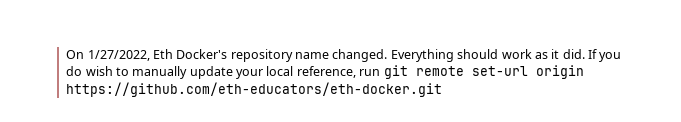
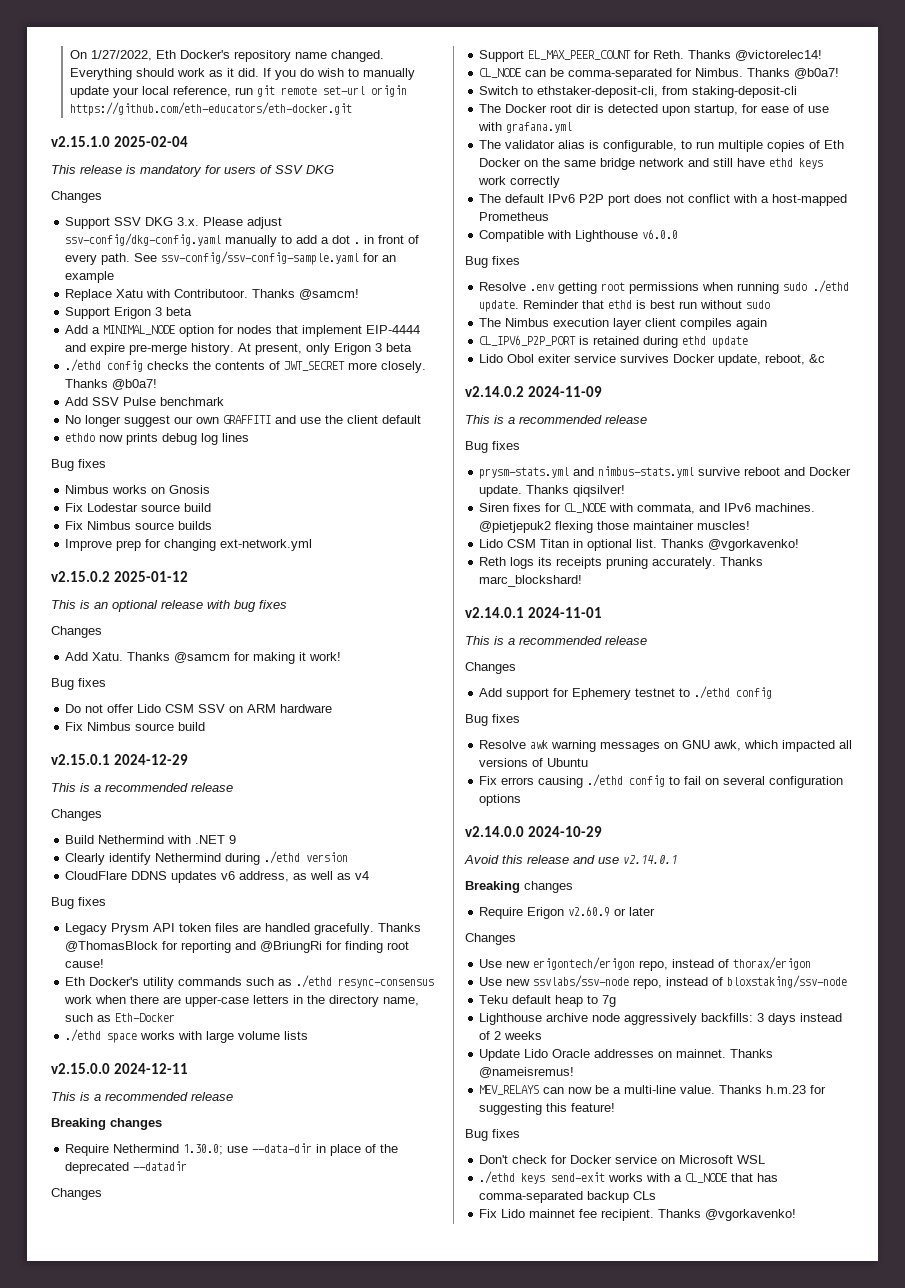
(443, 89) none -> [51,136,189,147] [51,165,334,177] [51,191,102,203] [65,217,283,229] [65,233,420,247] [65,251,397,265] [65,271,115,283] [65,289,360,301] [65,307,193,319] [65,325,421,337] [65,343,413,355] [65,359,427,373] [65,379,158,390] [65,397,225,406] [65,415,422,427] [65,433,250,445] [51,459,106,471] [65,485,211,494] [65,503,212,512] [65,521,213,530] [65,539,313,551] [51,571,189,582] [51,600,287,612] [51,626,102,638] [65,652,342,664] [51,678,106,690] [65,704,333,713] [65,722,206,731] [51,754,189,765] [51,783,233,792] [51,809,102,821] [65,835,237,844] [65,851,349,865] [65,871,370,883] [51,897,106,909] [65,923,422,935] [65,941,410,953] [65,959,105,968] [65,975,435,989] [64,995,420,1007] [65,1013,176,1022] [65,1029,309,1043] [51,1063,189,1074] [51,1092,233,1101] [51,1118,162,1130] [65,1143,399,1156] [65,1161,188,1174] [51,1188,102,1200] [479,50,823,62] [479,68,840,80] [479,86,798,98] [479,104,830,116] [478,122,573,133] [479,140,845,152] [479,158,824,170] [478,176,561,188] [479,194,848,206] [479,212,550,221] [479,229,679,242] [465,256,520,268] [479,280,850,294] [479,300,771,312] [479,318,768,330] [479,335,749,348] [479,354,826,366] [465,386,603,397] [465,415,647,424] [465,441,520,453] [479,466,852,479] [479,485,626,497] [479,503,816,514] [479,521,751,533] [479,539,800,551] [479,557,764,569] [479,575,583,587] [465,607,603,618] [465,636,647,645] [465,662,516,674] [479,686,773,700] [465,714,520,726] [479,740,853,752] [479,758,589,767] [479,774,844,788] [479,794,522,806] [465,826,603,837] [464,855,677,864] [465,881,573,893] [479,906,656,919] [465,933,516,945] [479,957,812,971] [479,975,848,989] [479,995,617,1007] [479,1013,843,1025] [479,1031,543,1040] [479,1049,774,1061] [479,1067,575,1078] [479,1085,827,1095] [479,1103,616,1115] [465,1129,520,1141] [479,1155,766,1164] [479,1171,779,1184] [479,1191,657,1203] [479,1209,797,1221] // v2.15.1.0 2025-02-04 // This release is mandatory for users of SSV DKG // Changes // Support SSV DKG 3.x. Please adjust ssv-config/dkg-config.yaml manually to add a dot . in front of every path. See ssv-config/ssv-config-sample.yaml for an example // Replace Xatu with Contributoor. Thanks @samcm! // Support Erigon 3 beta // Add a MINIMAL_NODE option for nodes that implement EIP-4444 and expire pre-merge history. At present, only Erigon 3 beta // ./ethd config checks the contents of JWT_SECRET more closely. Thanks @b0a7! // Add SSV Pulse benchmark // No longer suggest our own GRAFFITI and use the client default // ethdo now prints debug log lines // Bug fixes // Nimbus works on Gnosis // Fix Lodestar source build // Fix Nimbus source builds // Improve prep for changing ext-network.yml // v2.15.0.2 2025-01-12 // This is an optional release with bug fixes // Changes // Add Xatu. Thanks @samcm for making it work! // Bug fixes // Do not offer Lido CSM SSV on ARM hardware // Fix Nimbus source build // v2.15.0.1 2024-12-29 // This is a recommended release // Changes // Build Nethermind with .NET 9 // Clearly identify Nethermind during ./ethd version // CloudFlare DDNS updates v6 address, as well as v4 // Bug fixes // Legacy Prysm API token files are handled gracefully. Thanks @ThomasBlock for reporting and @BriungRi for finding root cause! // Eth Docker's utility commands such as ./ethd resync-consensus work when there are upper-case letters in the directory name, such as Eth-Docker // ./ethd space works with large volume lists // v2.15.0.0 2024-12-11 // This is a recommended release // Breaking changes // Require Nethermind 1.30.0; use --data-dir in place of the deprecated --datadir // Changes // Support EL_MAX_PEER_COUNT for Reth. Thanks @victorelec14! // CL_NODE can be comma-separated for Nimbus. Thanks @b0a7! // Switch to ethstaker-deposit-cli, from staking-deposit-cli // The Docker root dir is detected upon startup, for ease of use with grafana.yml // The validator alias is configurable, to run multiple copies of Eth Docker on the same bridge network and still have ethd keys work correctly // The default IPv6 P2P port does not conflict with a host-mapped Prometheus // Compatible with Lighthouse v6.0.0 // Bug fixes // Resolve .env getting root permissions when running sudo ./ethd update. Reminder that ethd is best run without sudo // The Nimbus execution layer client compiles again // CL_IPV6_P2P_PORT is retained during ethd update // Lido Obol exiter service survives Docker update, reboot, &c // v2.14.0.2 2024-11-09 // This is a recommended release // Bug fixes // prysm-stats.yml and nimbus-stats.yml survive reboot and Docker update. Thanks qiqsilver! // Siren fixes for CL_NODE with commata, and IPv6 machines. @pietjepuk2 flexing those maintainer muscles! // Lido CSM Titan in optional list. Thanks @vgorkavenko! // Reth logs its receipts pruning accurately. Thanks marc_blockshard! // v2.14.0.1 2024-11-01 // This is a recommended release // Changes // Add support for Ephemery testnet to ./ethd config // Bug fixes // Resolve awk warning messages on GNU awk, which impacted all versions of Ubuntu // Fix errors causing ./ethd config to fail on several configuration options // v2.14.0.0 2024-10-29 // Avoid this release and use v2.14.0.1 // Breaking changes // Require Erigon v2.60.9 or later // Changes // Use new erigontech/erigon repo, instead of thorax/erigon // Use new ssvlabs/ssv-node repo, instead of bloxstaking/ssv-node // Teku default heap to 7g // Lighthouse archive node aggressively backfills: 3 days instead of 2 weeks // Update Lido Oracle addresses on mainnet. Thanks @nameisremus! // MEV_RELAYS can now be a multi-line value. Thanks h.m.23 for suggesting this feature! // Bug fixes // Don't check for Docker service on Microsoft WSL // ./ethd keys send-exit works with a CL_NODE that has comma-separated backup CLs // Fix Lido mainnet fee recipient. Thanks @vgorkavenko!

